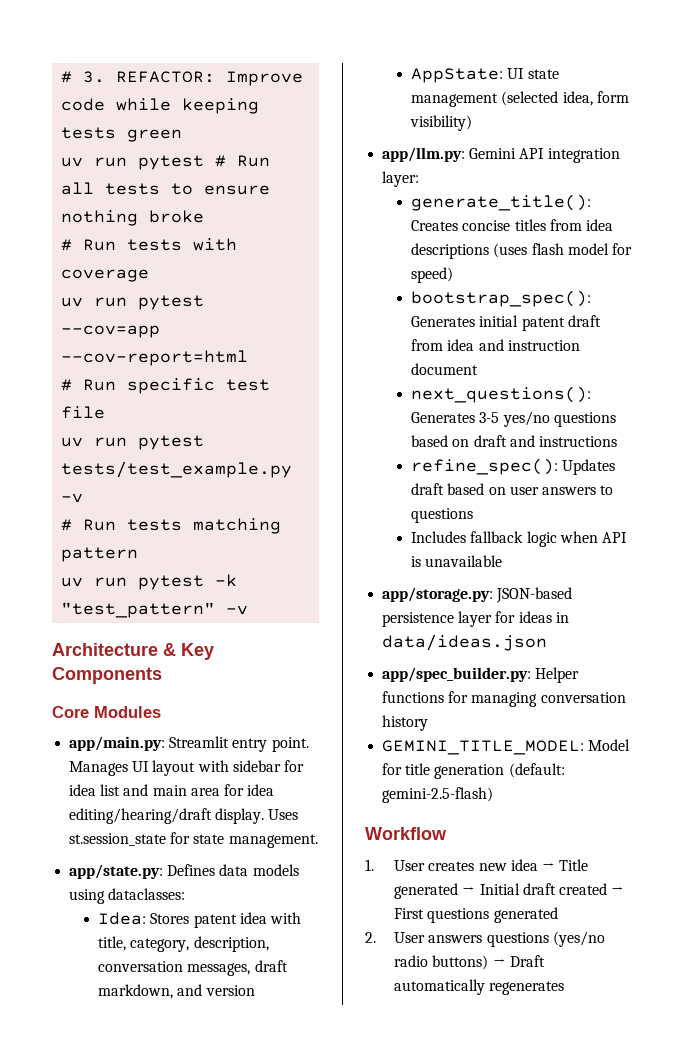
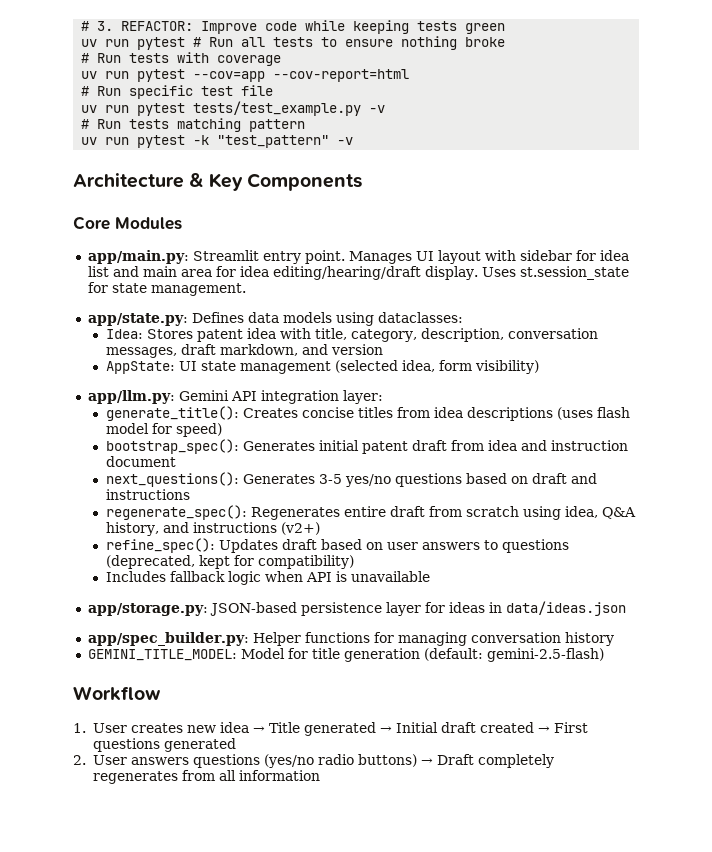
(617, 441) none -> [105,505,636,520] [105,522,320,536] // regenerate_spec(): Regenerates entire draft from scratch using idea, Q&A history, and instructions (v2+)
(474, 515) none -> [105,555,354,569] (deprecated, kept for compatibility)
[394,979,565,995] automatically regenerates -> [477,754,554,768] [92,770,320,784] completely regenerates from all information

